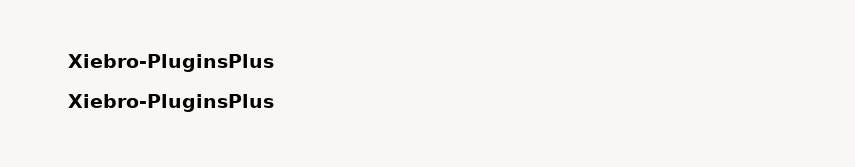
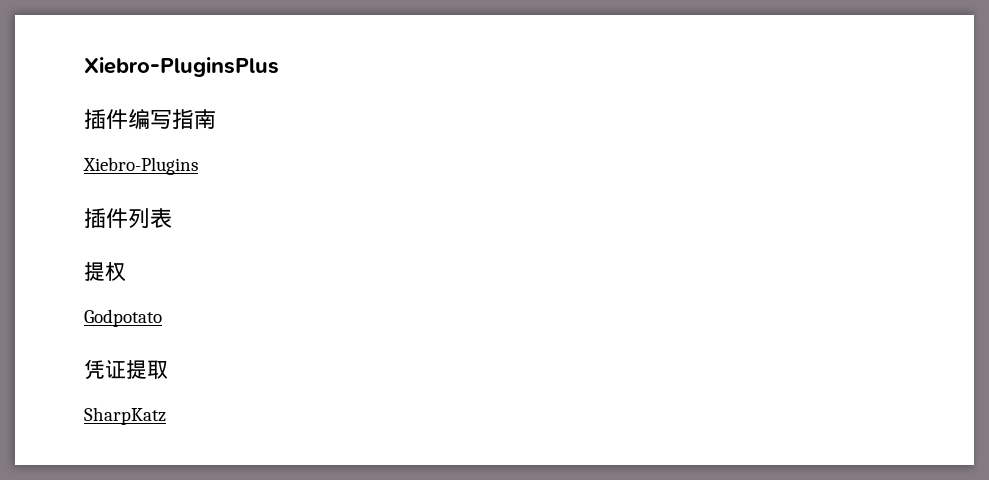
[68,94,274,112] Xiebro-PluginsPlus -> [84,109,216,130] [83,157,198,175] [84,208,172,229] [84,262,126,282] [84,309,162,327] [84,359,168,380] [84,407,166,425] 插件编写指南 // Xiebro-Plugins // 插件列表 // 提权 // Godpotato // 凭证提取 // SharpKatz

